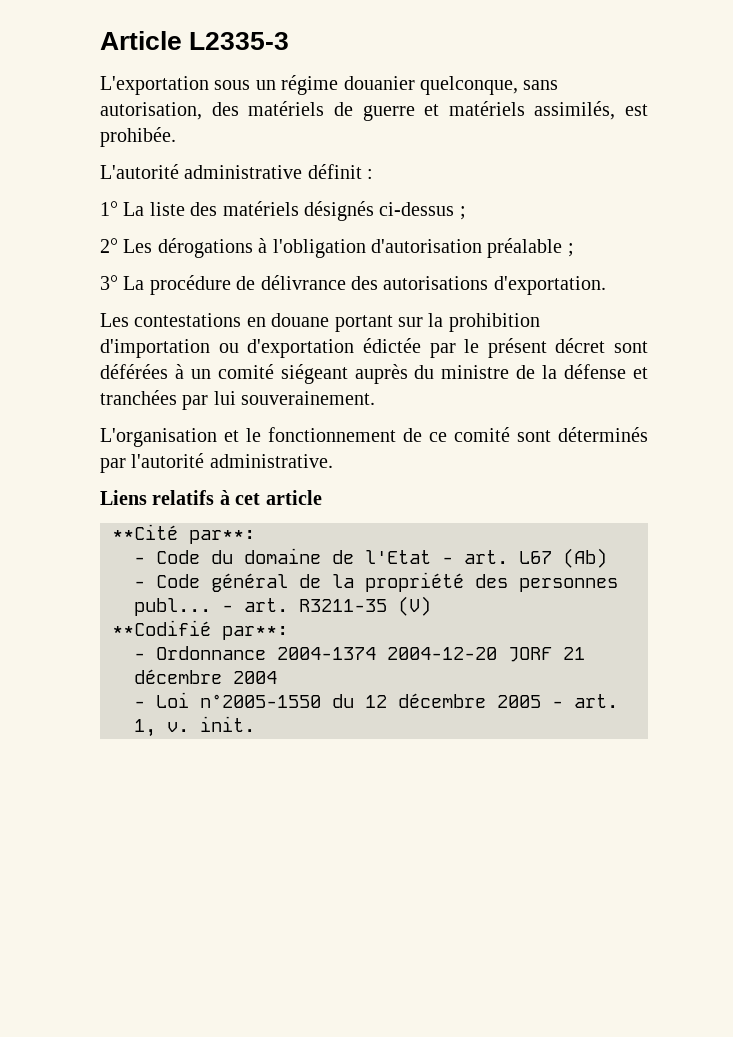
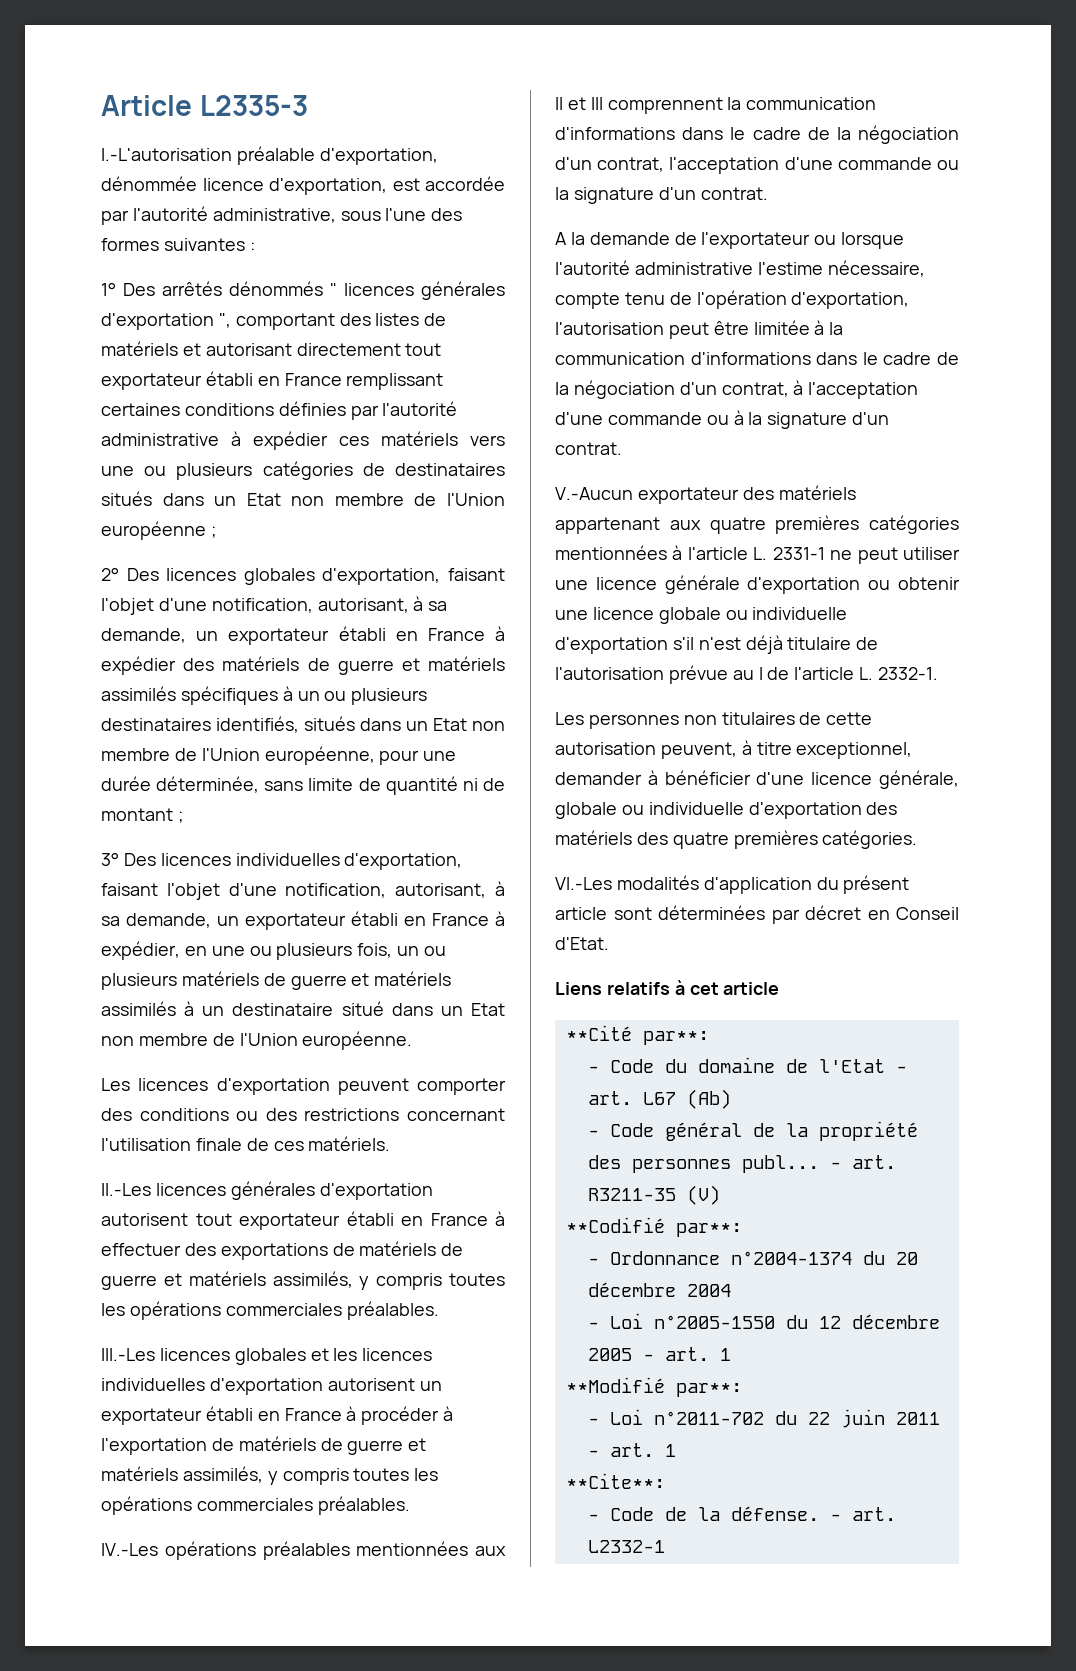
[100,75,559,95] [100,102,202,120] L'exportation sous un régime douanier quelconque, sans autorisation, -> [101,146,438,165] [101,176,505,195] [101,206,463,225] [101,238,255,251] [101,281,505,300] [101,313,447,330] [101,341,442,356] [101,371,444,390] [101,401,458,420] [101,431,505,450] [101,461,505,480] [101,491,505,506] [101,521,217,540] [101,567,505,585] [101,596,448,615] [101,626,506,645] [101,656,176,675] I.-L'autorisation préalable d'exportation, dénommée licence d'exportation, est accordée par l'autorité administrative, sous l'une des formes suivantes : // 1° Des arrêtés dénommés " licences générales d'exportation ", comportant des listes de matériels et autorisant directement tout exportateur établi en France remplissant certaines conditions définies par l'autorité administrative à expédier ces matériels vers une ou plusieurs catégories de destinataires situés dans un Etat non membre de l'Union européenne ; // 2° Des licences globales d'exportation, faisant l'objet d'une notification, autorisant, à sa demande, un exportateur établi en France à expédier
[534,101,648,120] [100,127,176,147] [100,164,374,179] [100,201,466,221] [100,238,574,258] [100,275,606,295] [100,313,540,332] [100,338,648,358] [100,364,649,384] [100,390,376,410] [100,427,648,447] [100,453,333,473] assimilés, est prohibée. // L'autorité administrative définit : // 1° La liste des matériels désignés ci-dessus ; // 2° Les dérogations à l'obligation d'autorisation préalable ; // 3° La procédure de délivrance des autorisations d'exportation. // Les contestations en douane portant sur la prohibition d'importation ou d'exportation édictée par le présent décret sont déférées à un comité siégeant auprès du ministre de la défense et tranchées par lui souverainement. // L'organisation et le fonctionnement de ce comité sont déterminés par l'autorité administrative. -> [101,686,428,705] [101,716,505,733] [101,746,457,765] [101,776,506,795] [101,808,184,823] [101,852,463,870] [101,881,505,900] [101,911,505,930] [101,941,447,960] [101,971,452,990] [101,1001,506,1016] [101,1031,413,1050] [101,1078,506,1095] [101,1108,505,1121] [101,1136,391,1151] [101,1181,433,1200] [101,1211,505,1230] [101,1241,464,1260] [101,1271,505,1290] [101,1301,439,1320] [101,1348,433,1365] [101,1378,442,1395] [101,1406,454,1425] [101,1436,427,1455] [101,1466,439,1485] [101,1496,410,1515] [101,1541,506,1560] [555,97,877,114] [555,125,960,144] [555,157,959,174] [555,187,768,204] [555,232,905,249] [555,260,925,277] [555,290,910,309] [555,320,844,339] [555,352,959,365] [555,380,919,399] [555,410,890,429] [555,442,622,455] [555,485,856,504] [555,515,959,534] [555,545,961,564] [555,575,960,594] [555,607,848,624] [555,635,879,654] [555,665,939,684] [555,712,873,729] [555,740,913,759] [555,770,959,789] [555,802,898,819] [555,830,918,849] [555,875,910,894] [555,905,959,924] [555,937,609,950] assimilés spécifiques à un ou plusieurs destinataires identifiés, situés dans un Etat non membre de l'Union européenne, pour une durée déterminée, sans limite de quantité ni de montant ; // 3° Des licences individuelles d'exportation, faisant l'objet d'une notification, autorisant, à sa demande, un exportateur établi en France à expédier, en une ou plusieurs fois, un ou plusieurs matériels de guerre et matériels assimilés à un destinataire situé dans un Etat non membre de l'Union européenne. // Les licences d'exportation peuvent comporter des conditions ou des restrictions concernant l'utilisation finale de ces matériels. // II.-Les licences générales d'exportation autorisent tout exportateur établi en France à effectuer des exportations de matériels de guerre et matériels assimilés, y compris toutes les opérations commerciales préalables. // III.-Les licences globales et les licences individuelles d'exportation autorisent un exportateur établi en France à procéder à l'exportation de matériels de guerre et matériels assimilés, y compris toutes les opérations commerciales préalables. // IV.-Les opérations préalables mentionnées aux II et III comprennent la communication d'informations dans le cadre de la négociation d'un contrat, l'acceptation d'une commande ou la signature d'un contrat. // A la demande de l'exportateur ou lorsque l'autorité administrative l'estime nécessaire, compte tenu de l'opération d'exportation, l'autorisation peut être limitée à la communication d'informations dans le cadre de la négociation d'un contrat, à l'acceptation d'une commande ou à la signature d'un contrat. // V.-Aucun exportateur des matériels appartenant aux quatre premières catégories mentionnées à l'article L. 2331-1 ne peut utiliser une licence générale d'exportation ou obtenir une licence globale ou individuelle d'exportation s'il n'est déjà titulaire de l'autorisation prévue au I de l'article L. 2332-1. // Les personnes non titulaires de cette autorisation peuvent, à titre exceptionnel, demander à bénéficier d'une licence générale, globale ou individuelle d'exportation des matériels des quatre premières catégories. // VI.-Les modalités d'application du présent article sont déterminées par décret en Conseil d'Etat.
[277,647,585,662] 2004-1374 2004-12-20 JORF 21 -> [730,1251,918,1265] n°2004-1374 du 20
[134,716,255,737] 1, v. init. -> [719,1348,731,1361] [565,1377,742,1397] [587,1409,940,1428] [587,1443,676,1457] [565,1473,665,1489] [587,1506,896,1521] [587,1540,665,1553] 1 // **Modifié par**: // - Loi n°2011-702 du 22 juin 2011 - art. 1 // **Cite**: // - Code de la défense. - art. L2332-1

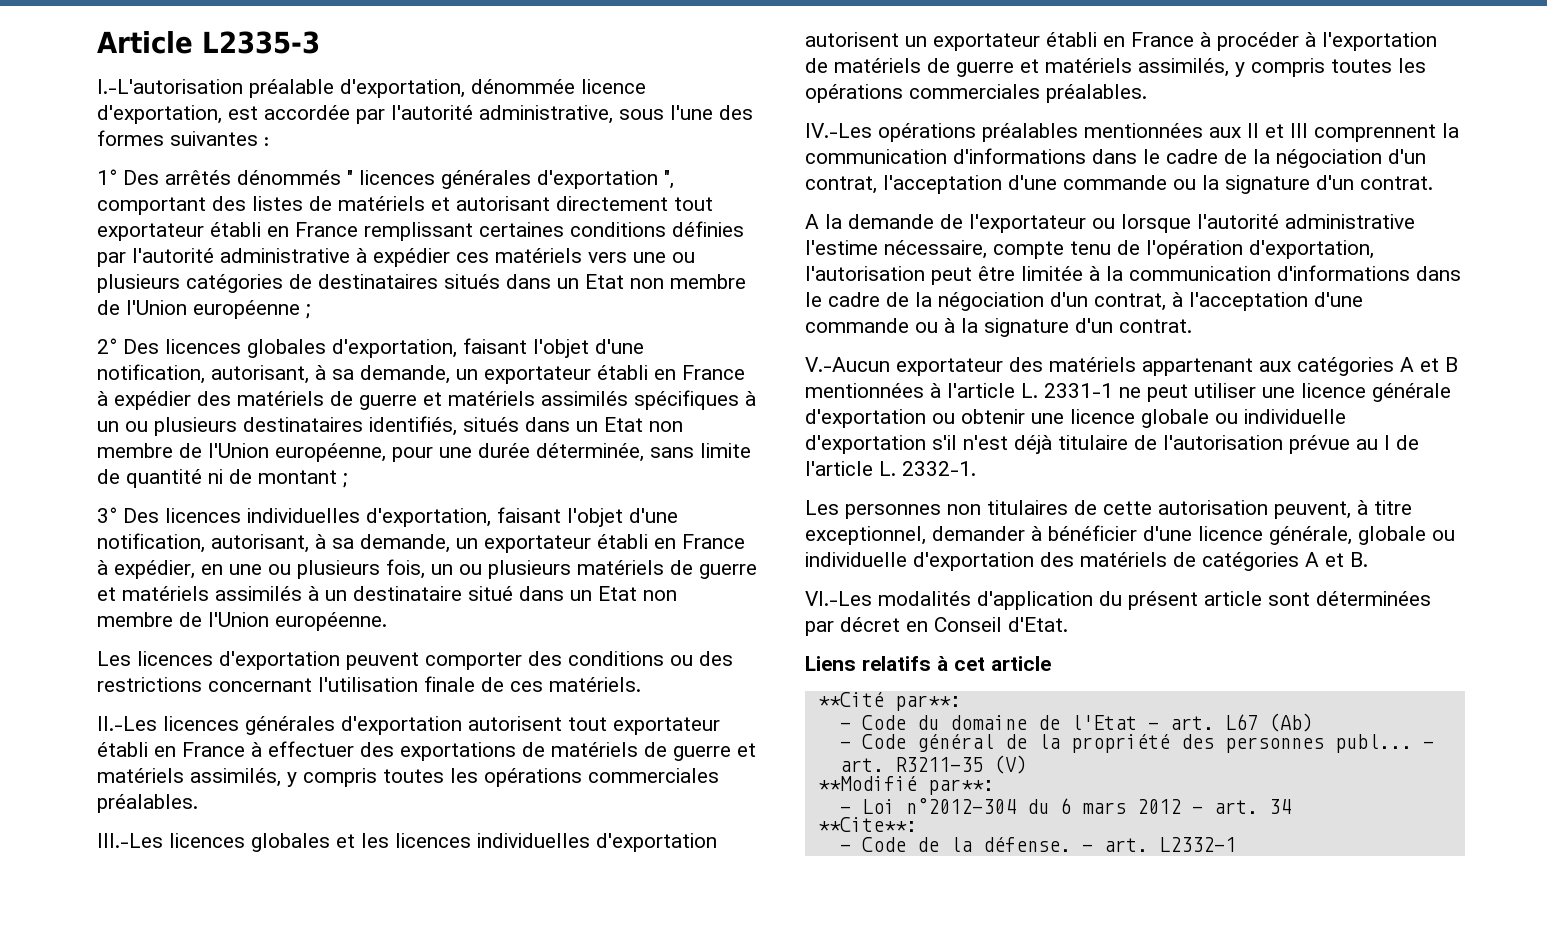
[709,515,959,534] quatre premières catégories -> [1297,357,1458,376] catégories A et B
[636,830,918,849] des quatre premières catégories. -> [1173,552,1368,571] de catégories A et B.
[565,1217,742,1237] [587,1251,918,1265] [587,1282,731,1297] [587,1313,940,1329] [587,1347,731,1361] // **Codifié par**: // - Ordonnance n°2004-1374 du 20 décembre 2004 // - Loi n°2005-1550 du 12 décembre 2005 - art. 1 -> (1027, 764) none
[653,1409,940,1428] [587,1443,676,1457] n°2011-702 du 22 juin 2011 - art. 1 -> [905,797,1291,814] n°2012-304 du 6 mars 2012 - art. 34

